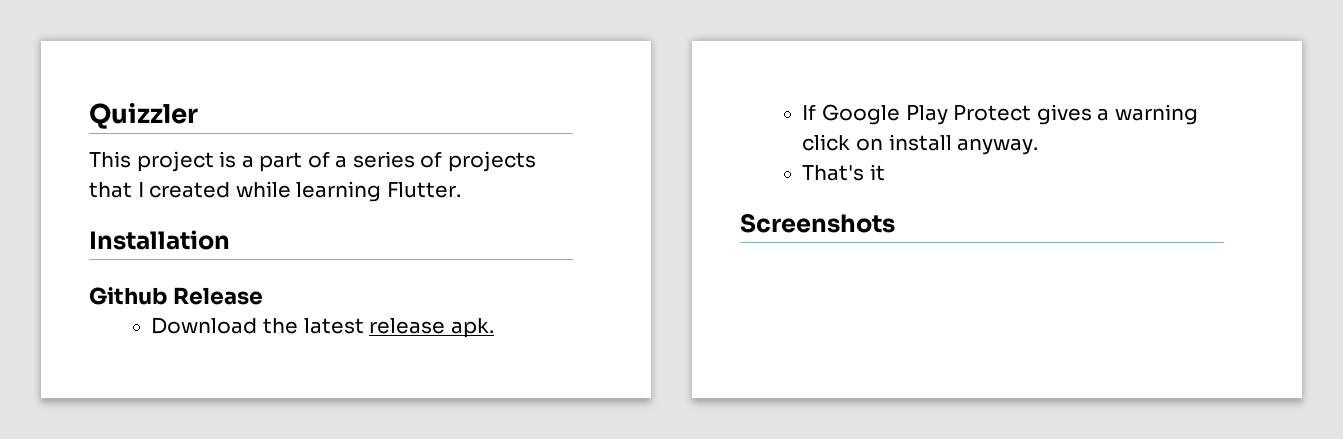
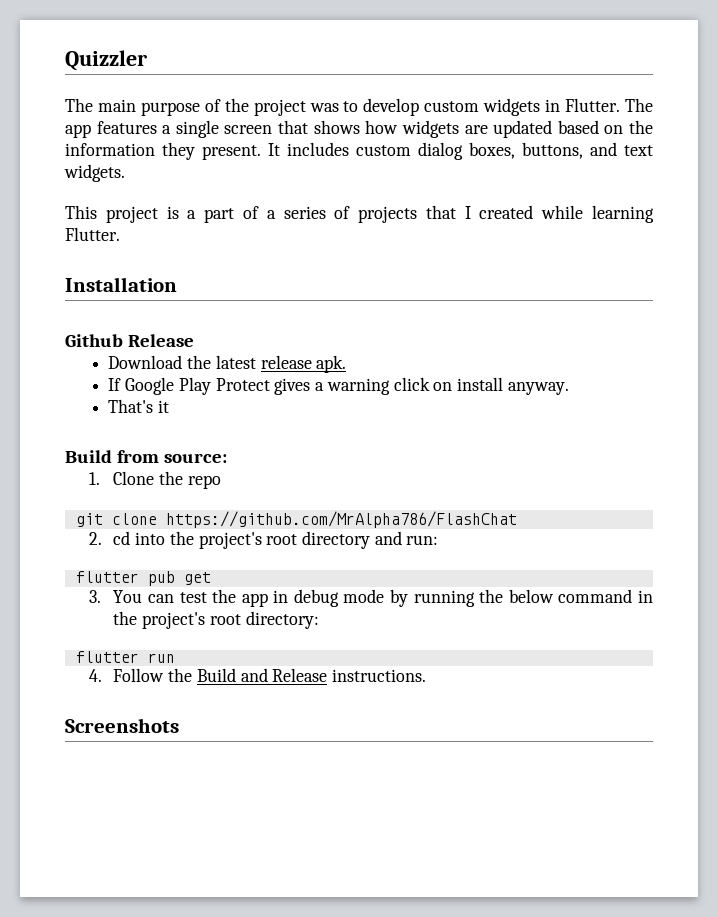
(198, 116) none -> [65,98,653,116] [65,120,654,138] [65,142,653,160] [64,164,125,182] // The main purpose of the project was to develop custom widgets in Flutter. The app features a single screen that shows how widgets are updated based on the information they present. It includes custom dialog boxes, buttons, and text widgets.
(885, 172) none -> [65,450,228,463] [89,471,221,489] [75,511,517,528] [89,531,439,549] [75,571,211,586] [89,589,654,607] [113,611,319,629] [75,651,175,663] [89,668,427,682] // Build from source: // 1. Clone the repo // git clone https://github.com/MrAlpha786/FlashChat // 2. cd into the project's root directory and run: // flutter pub get // 3. You can test the app in debug mode by running the below command in the project's root directory: // flutter run // 4. Follow the Build and Release instructions.

